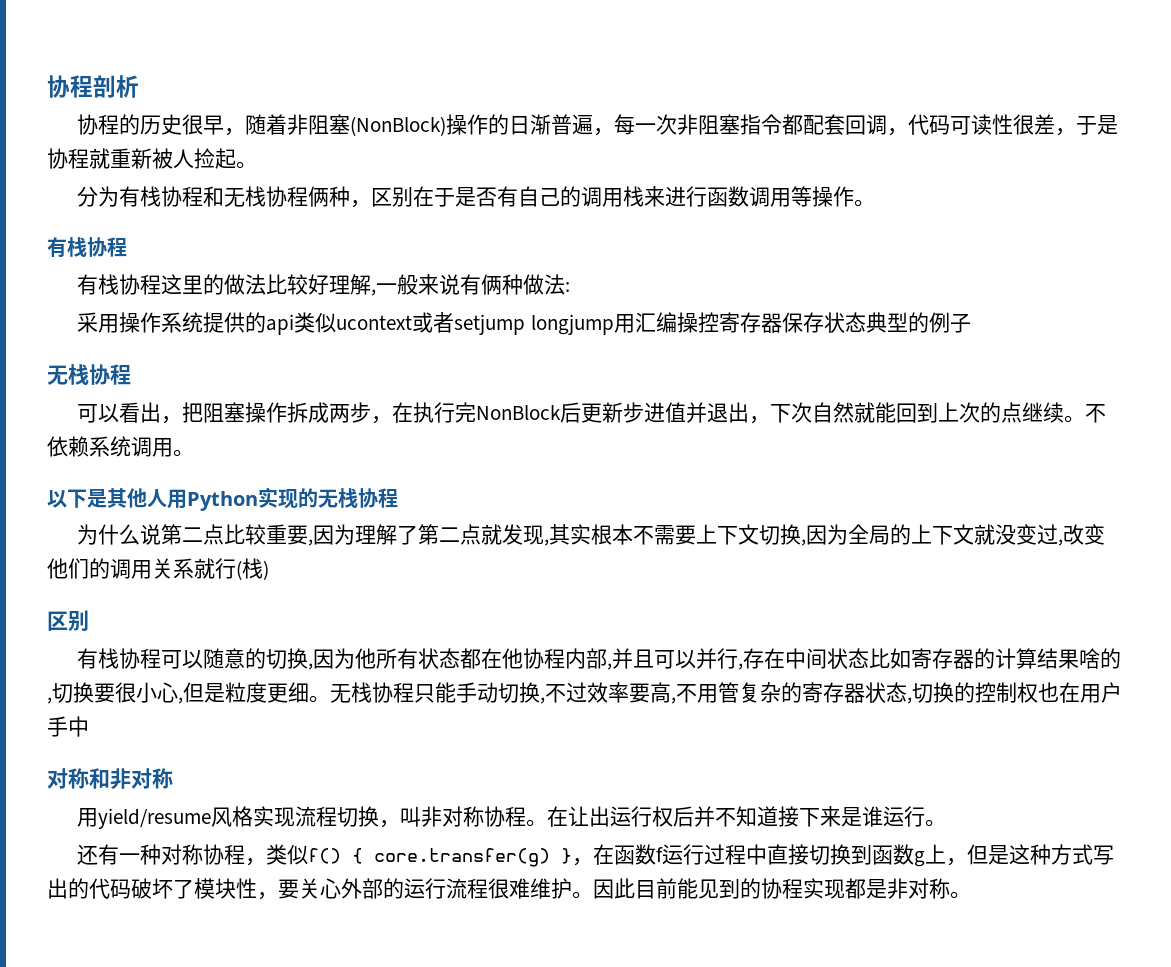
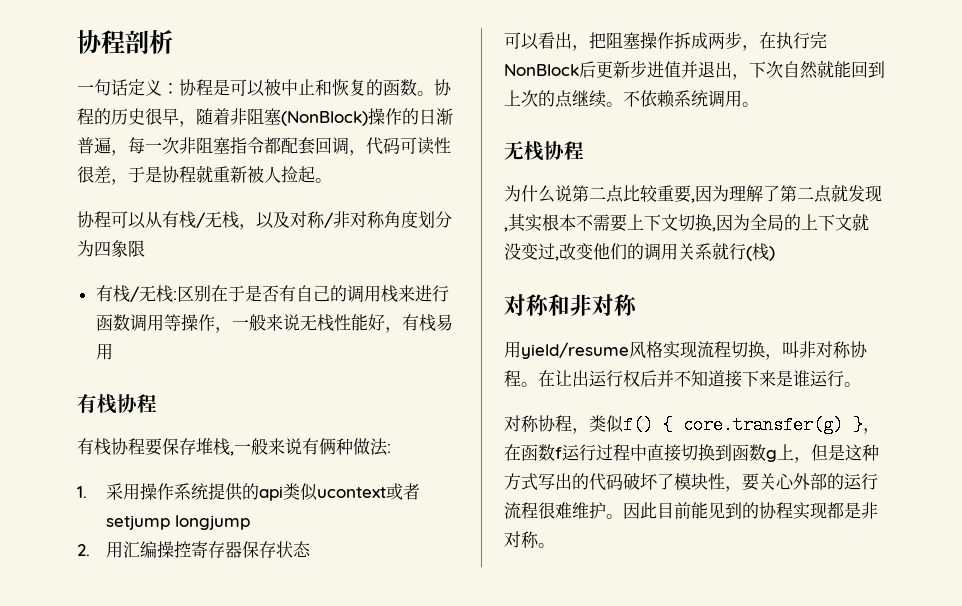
(139, 86) none -> [77,79,434,97] 一句话定义：协程是可以被中止和恢复的函数。
[77,186,372,208] 分为有栈协程和无栈协程俩种， -> [77,211,452,230] [77,240,145,257] [95,285,177,302] 协程可以从有栈/无栈，以及对称/非对称角度划分为四象限 // 有栈/无栈:
[854,199,876,207] 。 -> [214,314,453,333] [95,343,113,360] ，一般来说无栈性能好，有栈易用
[161,274,372,295] 这里的做法比较好理解 -> [145,438,230,456] 要保存堆栈
(571, 287) none -> [77,486,87,498] 1.
(615, 324) none -> [77,544,90,556] // 2.
[866,312,972,333] [47,364,131,385] 典型的例子 // 无栈协程 -> (312, 549) none
[47,487,318,511] 以下是其他人用Python实现的 -> (759, 104) none
[47,610,89,632] [77,648,1122,670] [47,682,1122,704] [47,716,89,737] // 区别 // 有栈协程可以随意的切换,因为他所有状态都在他协程内部,并且可以并行,存在中间状态比如寄存器的计算结果啥的,切换要很小心,但是粒度更细。无栈协程只能手动切换,不过效率要高,不用管复杂的寄存器状态,切换的控制权也在用户手中 -> (775, 253) none
[77,844,162,865] 还有一种 -> (861, 384) none

